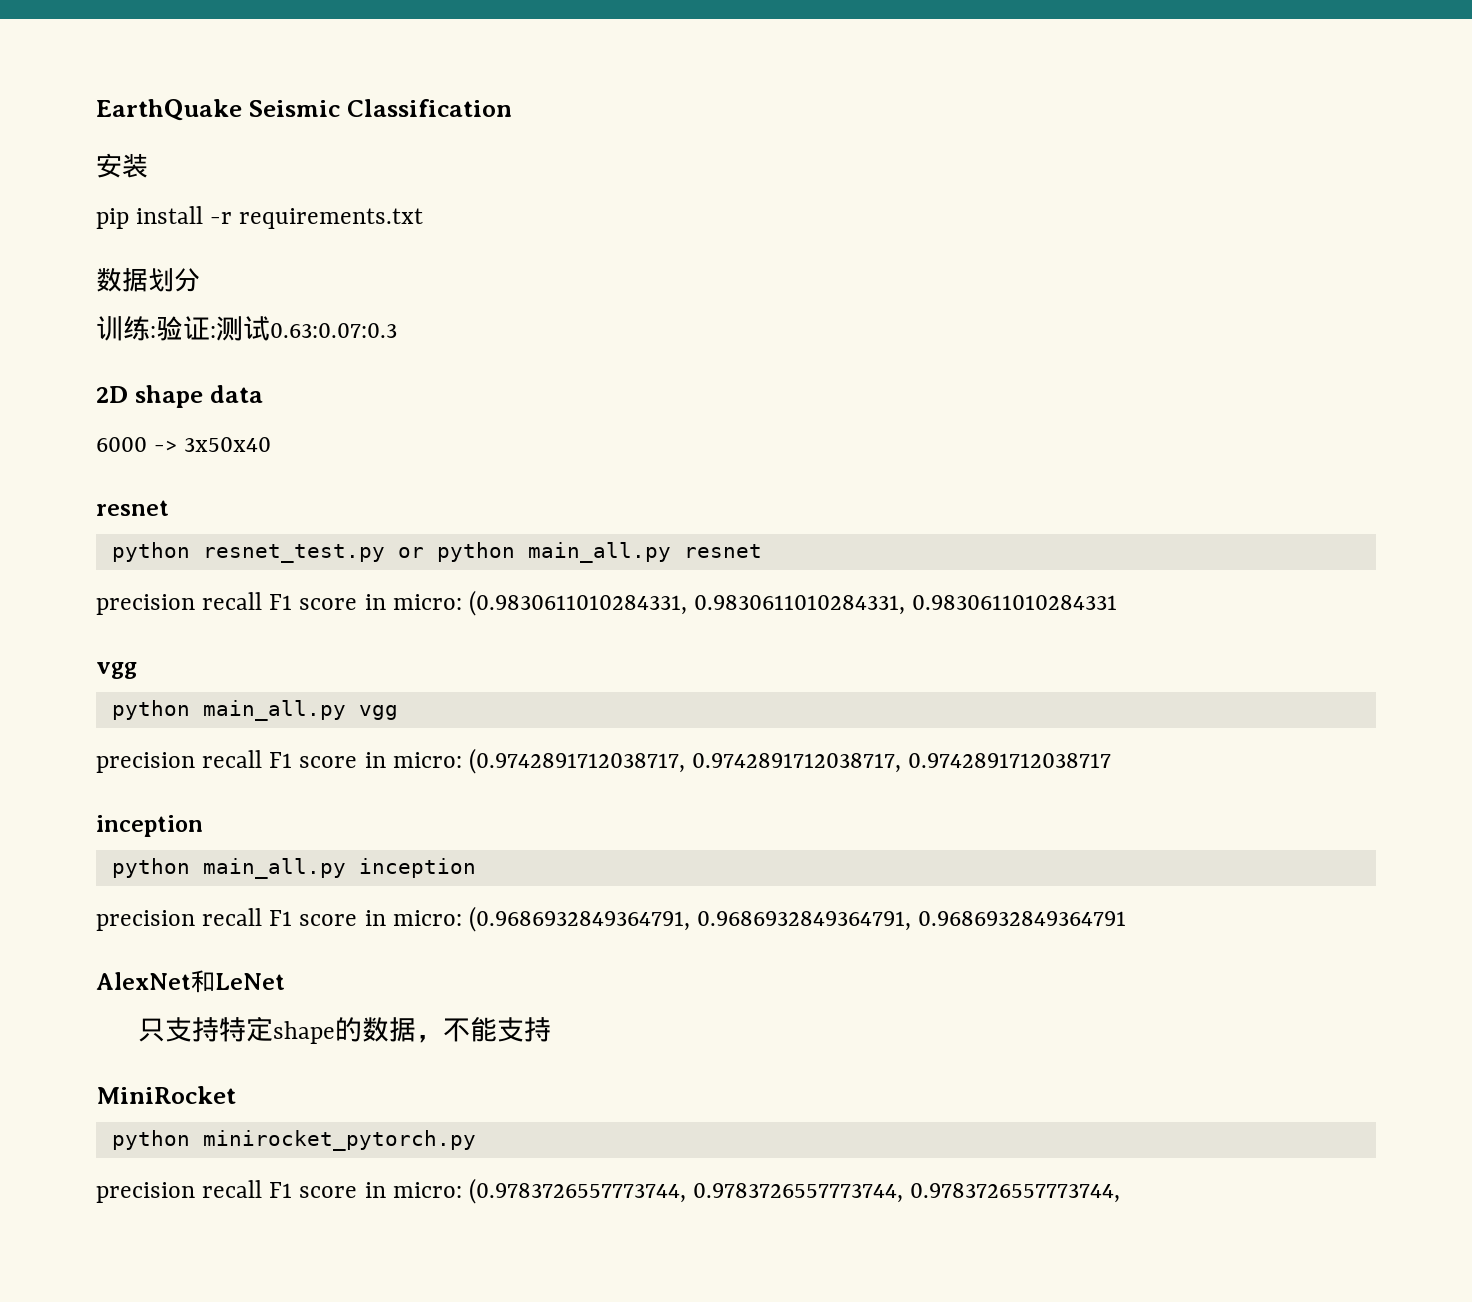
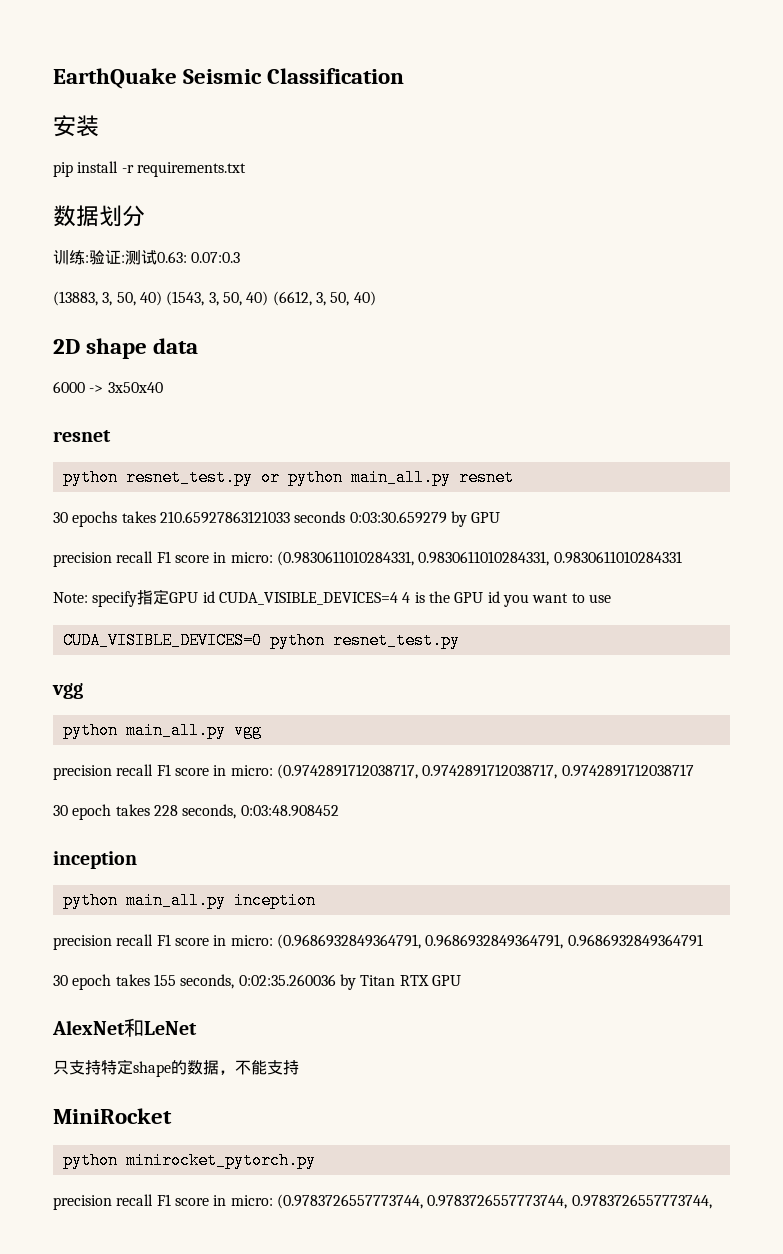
[270,323,397,338] 0.63:0.07:0.3 -> [157,251,241,263] [53,291,376,306] 0.63: 0.07:0.3 // (13883, 3, 50, 40) (1543, 3, 50, 40) (6612, 3, 50, 40)
(762, 551) none -> [53,511,501,527] // 30 epochs takes 210.65927863121033 seconds 0:03:30.659279 by GPU
(1118, 602) none -> [53,589,611,607] [62,632,460,649] // Note: specify指定GPU id CUDA_VISIBLE_DEVICES=4 4 is the GPU id you want to use // CUDA_VISIBLE_DEVICES=0 python resnet_test.py
(1112, 760) none -> [53,804,339,820] // 30 epoch takes 228 seconds, 0:03:48.908452
(1127, 918) none -> [53,974,461,990] // 30 epoch takes 155 seconds, 0:02:35.260036 by Titan RTX GPU

